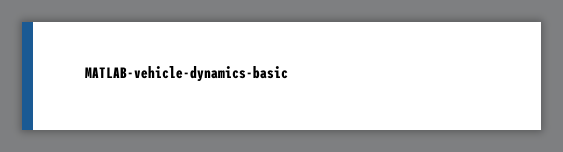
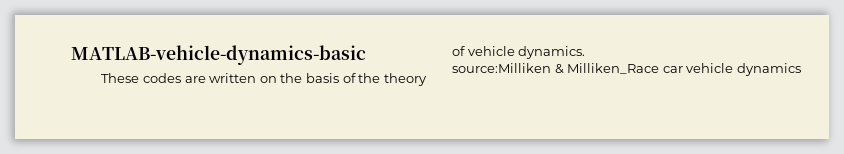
(288, 74) none -> [101,73,427,86] [452,46,586,59] [452,63,801,76] // These codes are written on the basis of the theory of vehicle dynamics. // source:Milliken & Milliken_Race car vehicle dynamics

